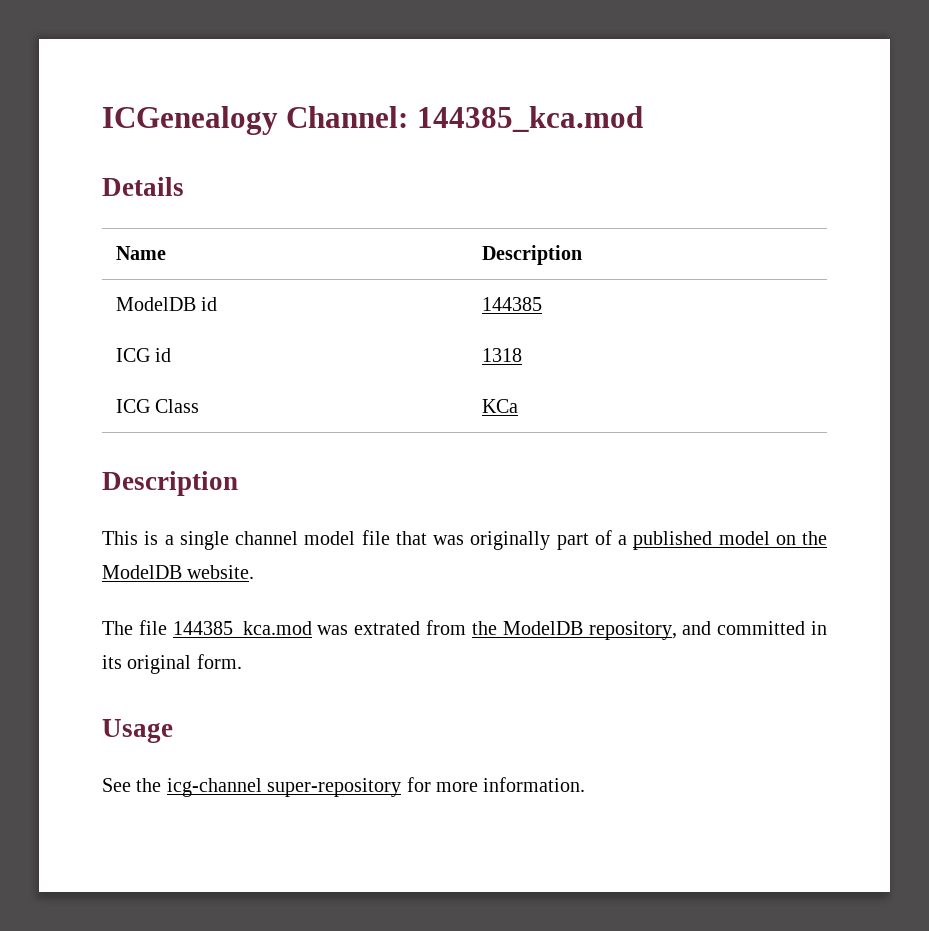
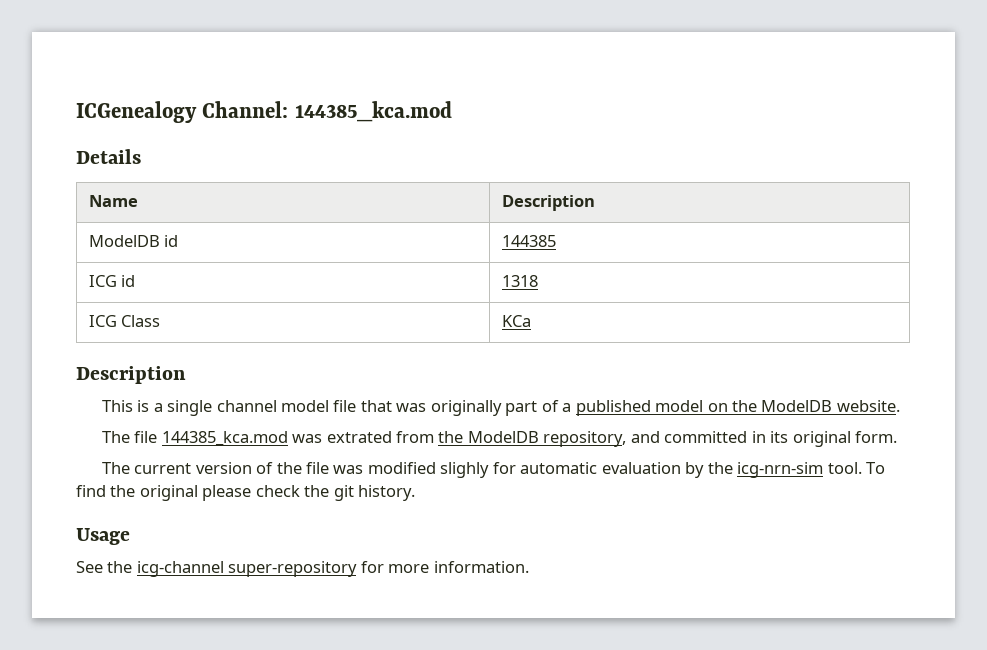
(242, 661) none -> [101,462,885,478] [76,485,416,501] // The current version of the file was modified slighly for automatic evaluation by the icg-nrn-sim tool. To find the original please check the git history.

